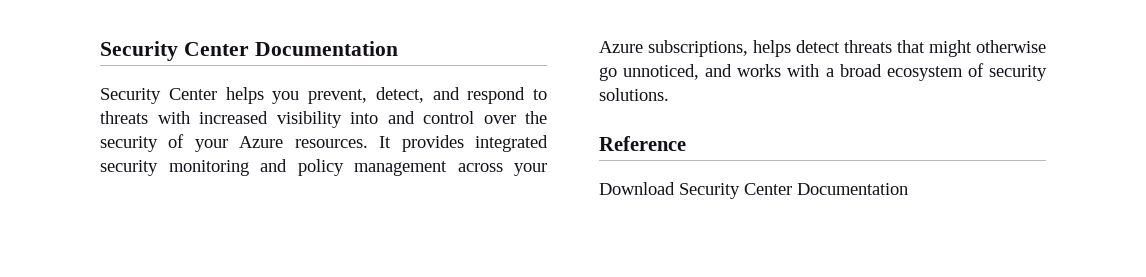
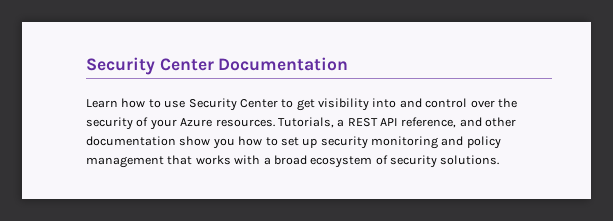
[100,87,547,104] [100,111,268,124] Security Center helps you prevent, detect, and respond to threats with increased -> [86,98,315,111] Learn how to use Security Center to get
[379,135,548,152] It provides integrated -> [277,117,517,128] [86,136,318,149] Tutorials, a REST API reference, and other documentation show you how to set up
[457,163,547,176] [599,40,1046,57] [599,64,733,81] across your Azure subscriptions, helps detect threats that might otherwise go unnoticed, and -> [167,155,193,165] that
[599,136,686,151] [599,182,908,199] // Reference // Download Security Center Documentation -> (500, 160) none

